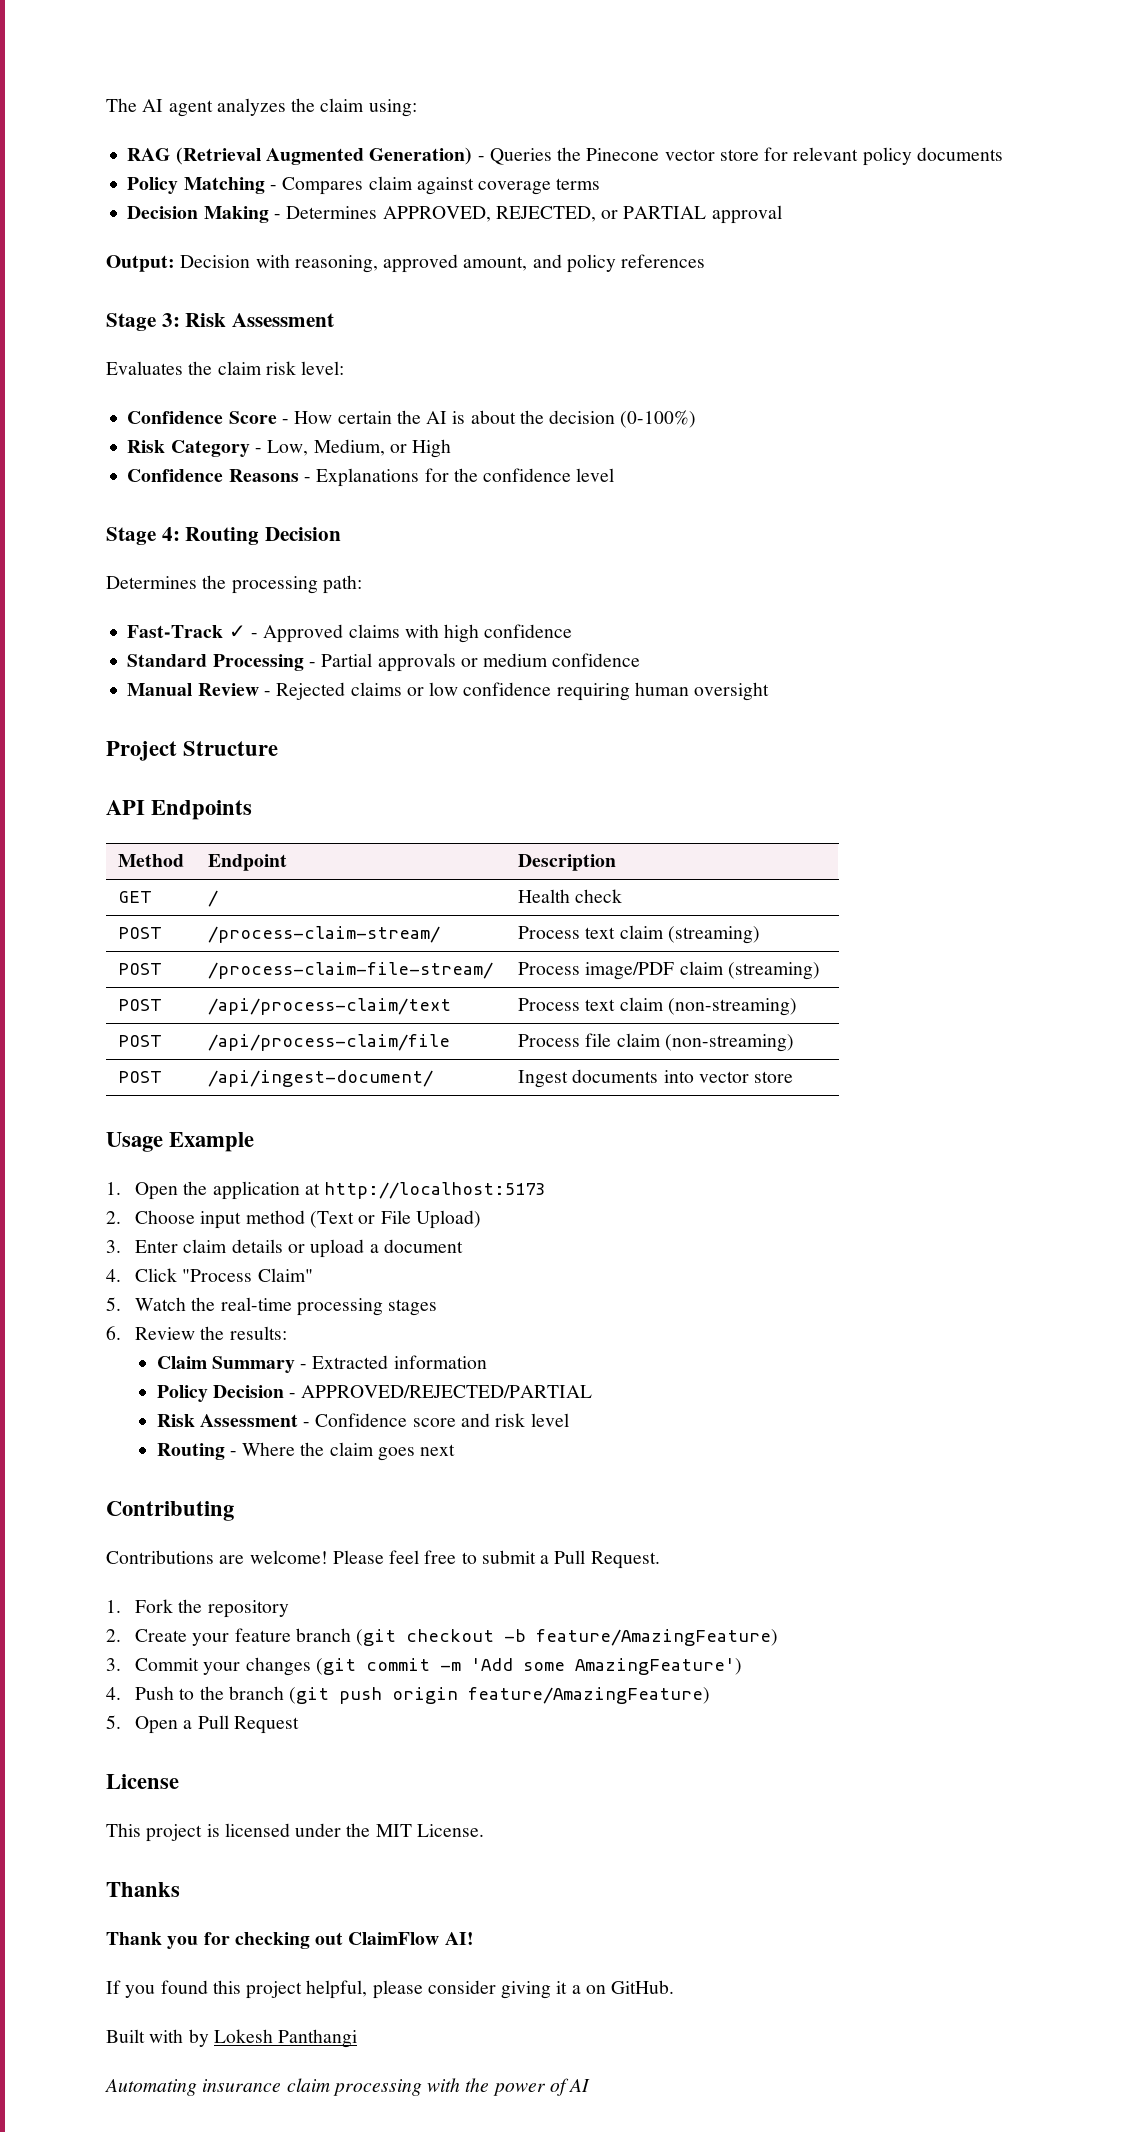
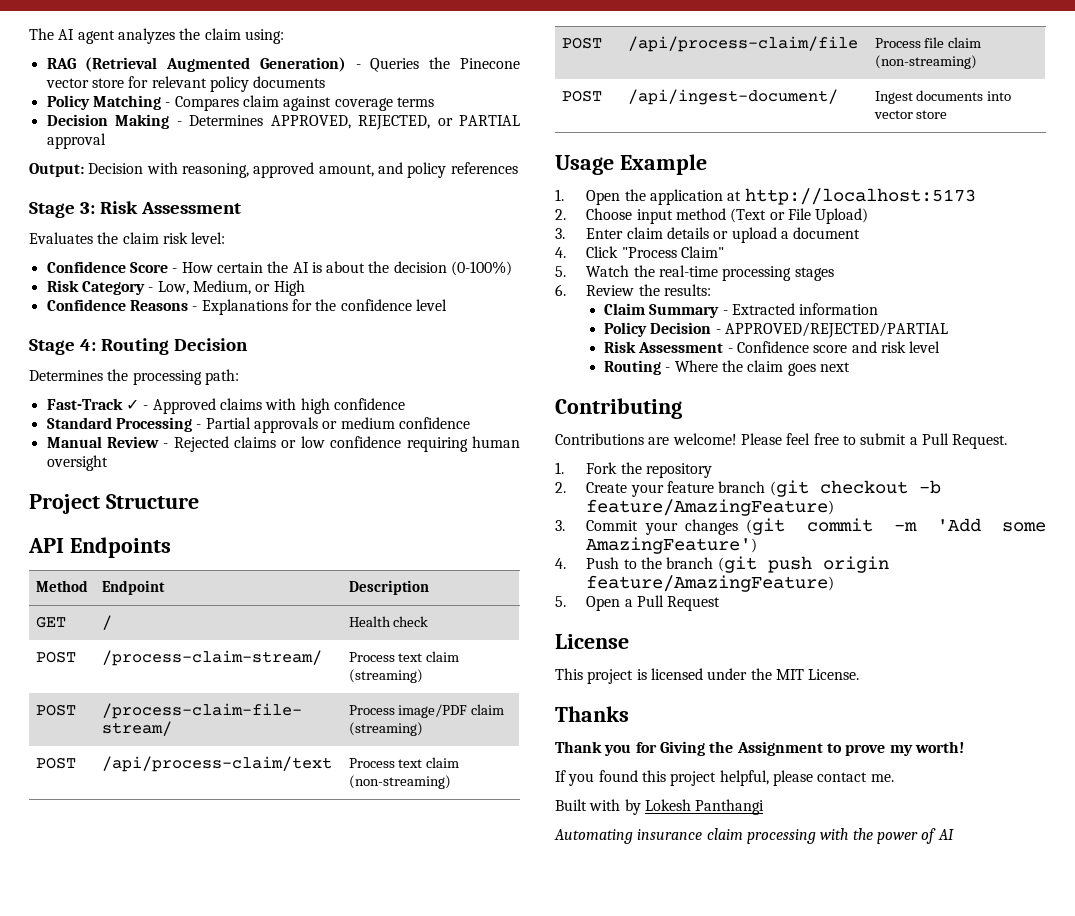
[234,1932,474,1949] checking out ClaimFlow AI! -> [659,741,964,756] Giving the Assignment to prove my worth!
[427,1980,675,1999] consider giving it a on GitHub. -> [817,772,894,782] contact me.

